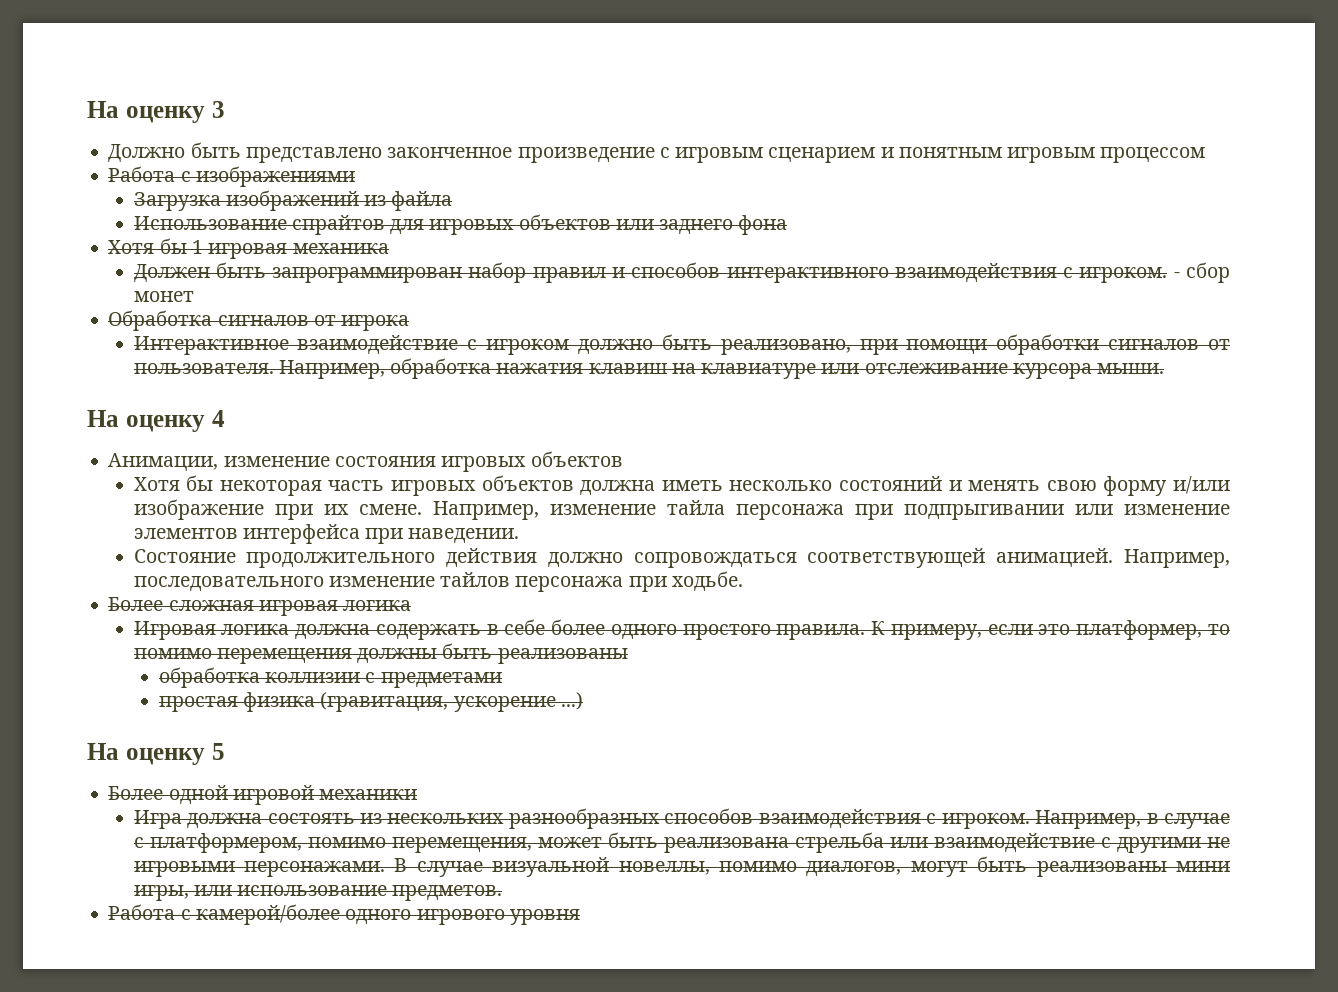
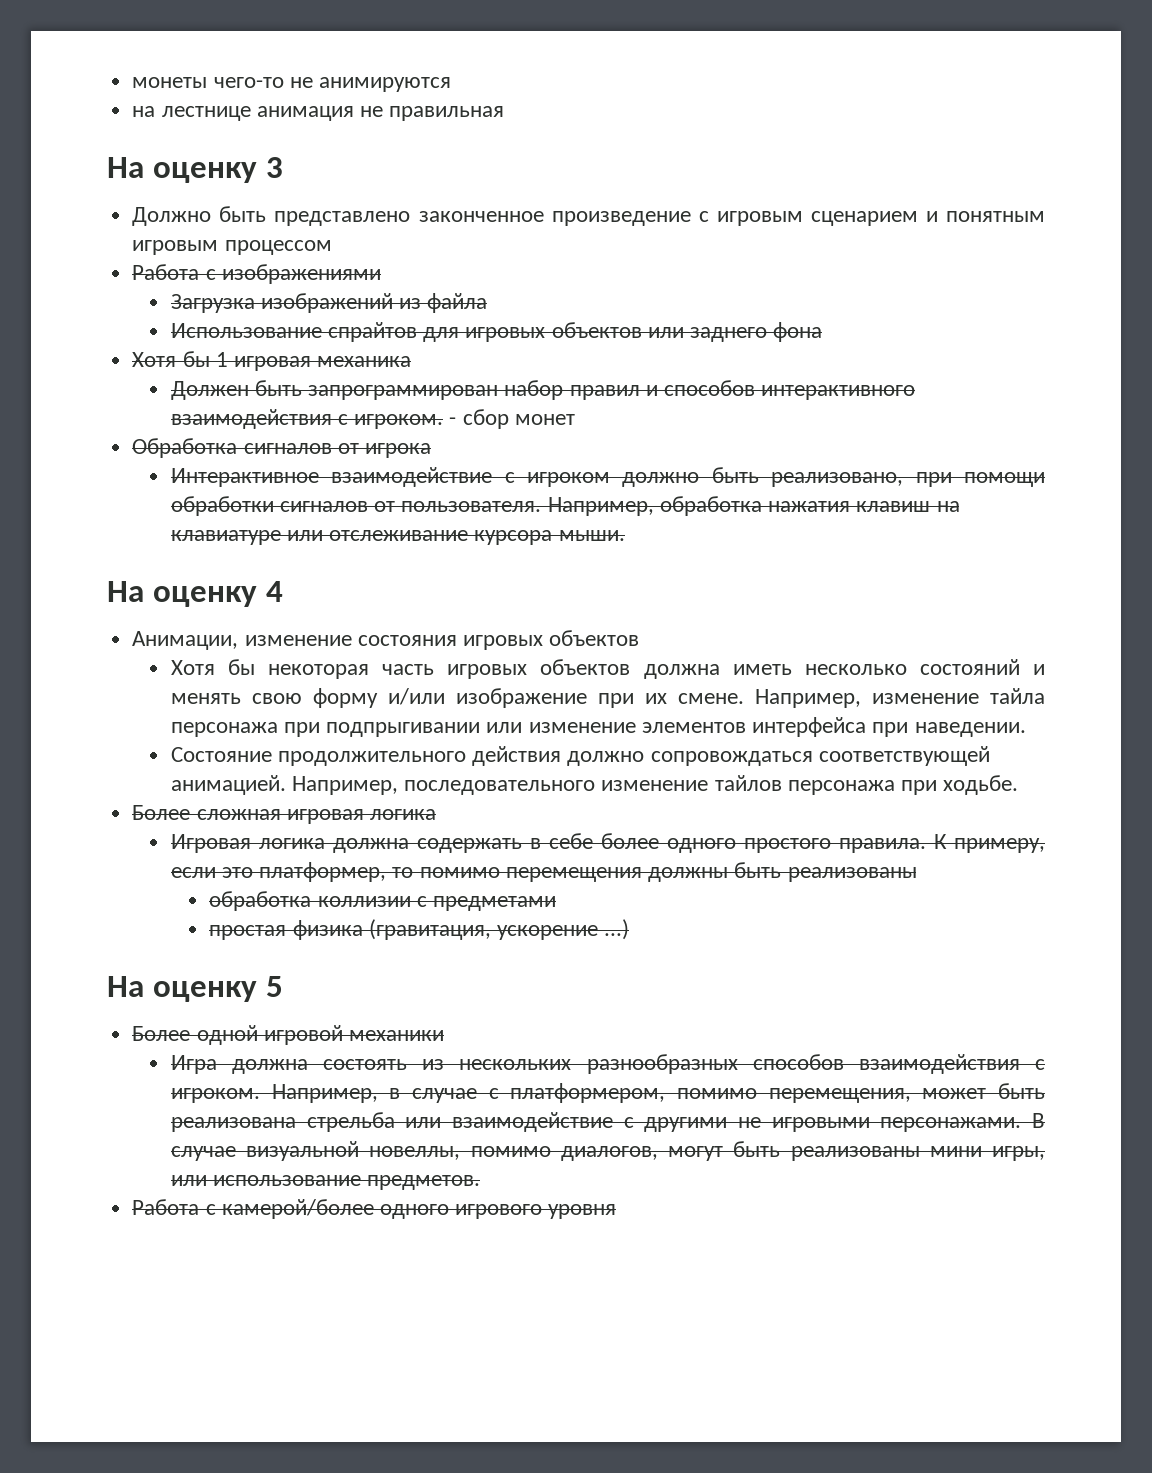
(87, 109) none -> [132,77,451,92] [132,106,505,121] монеты чего-то не анимируются // на лестнице анимация не правильная //

